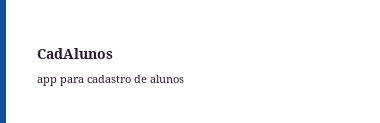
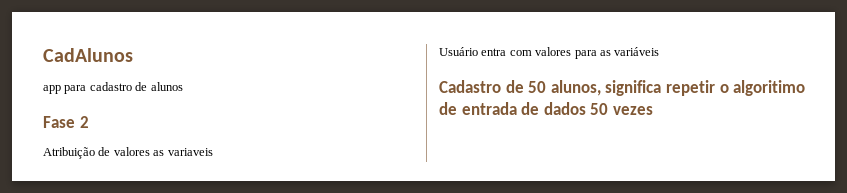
(184, 79) none -> [43,116,89,128] [43,147,213,159] [439,47,660,59] [439,80,806,96] [439,102,653,115] // Fase 2 // Atribuição de valores as variaveis // Usuário entra com valores para as variáveis // Cadastro de 50 alunos, significa repetir o algoritimo de entrada de dados 50 vezes

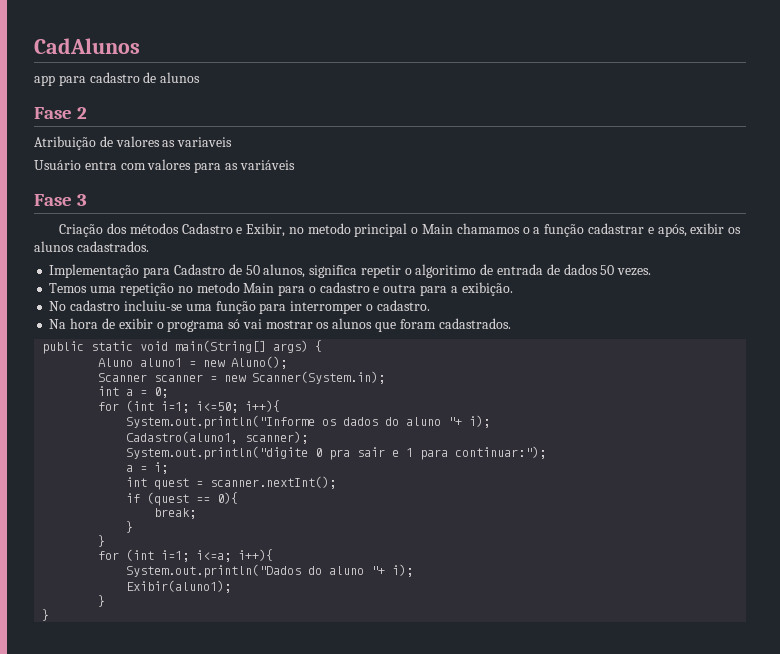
(660, 51) none -> [34,194,88,206] [59,223,742,237] [34,241,149,252] [49,264,171,278] Fase 3 // Criação dos métodos Cadastro e Exibir, no metodo principal o Main chamamos o a função cadastrar e após, exibir os alunos cadastrados. // Implementação para
[612,106,653,115] vezes -> [617,268,652,276] [49,282,513,296] [49,300,430,314] [49,318,511,332] [42,340,323,354] [98,356,288,369] [98,371,386,384] [98,386,169,398] [98,400,281,413] [126,415,491,429] [126,431,309,444] [126,446,547,460] [126,462,169,474] [126,476,337,490] [126,492,239,506] [154,508,197,519] [126,521,134,533] [98,535,106,547] [98,549,274,562] [126,564,414,578] [126,580,232,593] [98,595,106,607] [42,609,50,621] vezes. // Temos uma repetição no metodo Main para o cadastro e outra para a exibição. // No cadastro incluiu-se uma função para interromper o cadastro. // Na hora de exibir o programa só vai mostrar os alunos que foram cadastrados. // public static void main(String[] args) { // Aluno aluno1 = new Aluno(); // Scanner scanner = new Scanner(System.in); // int a = 0; // for (int i=1; i<=50; i++){ // System.out.println("Informe os dados do aluno "+ i); // Cadastro(aluno1, scanner); // System.out.println("digite 0 pra sair e 1 para continuar:"); // a = i; // int quest = scanner.nextInt(); // if (quest == 0){ // break; // } // } // for (int i=1; i<=a; i++){ // System.out.println("Dados do aluno "+ i); // Exibir(aluno1); // } // }

